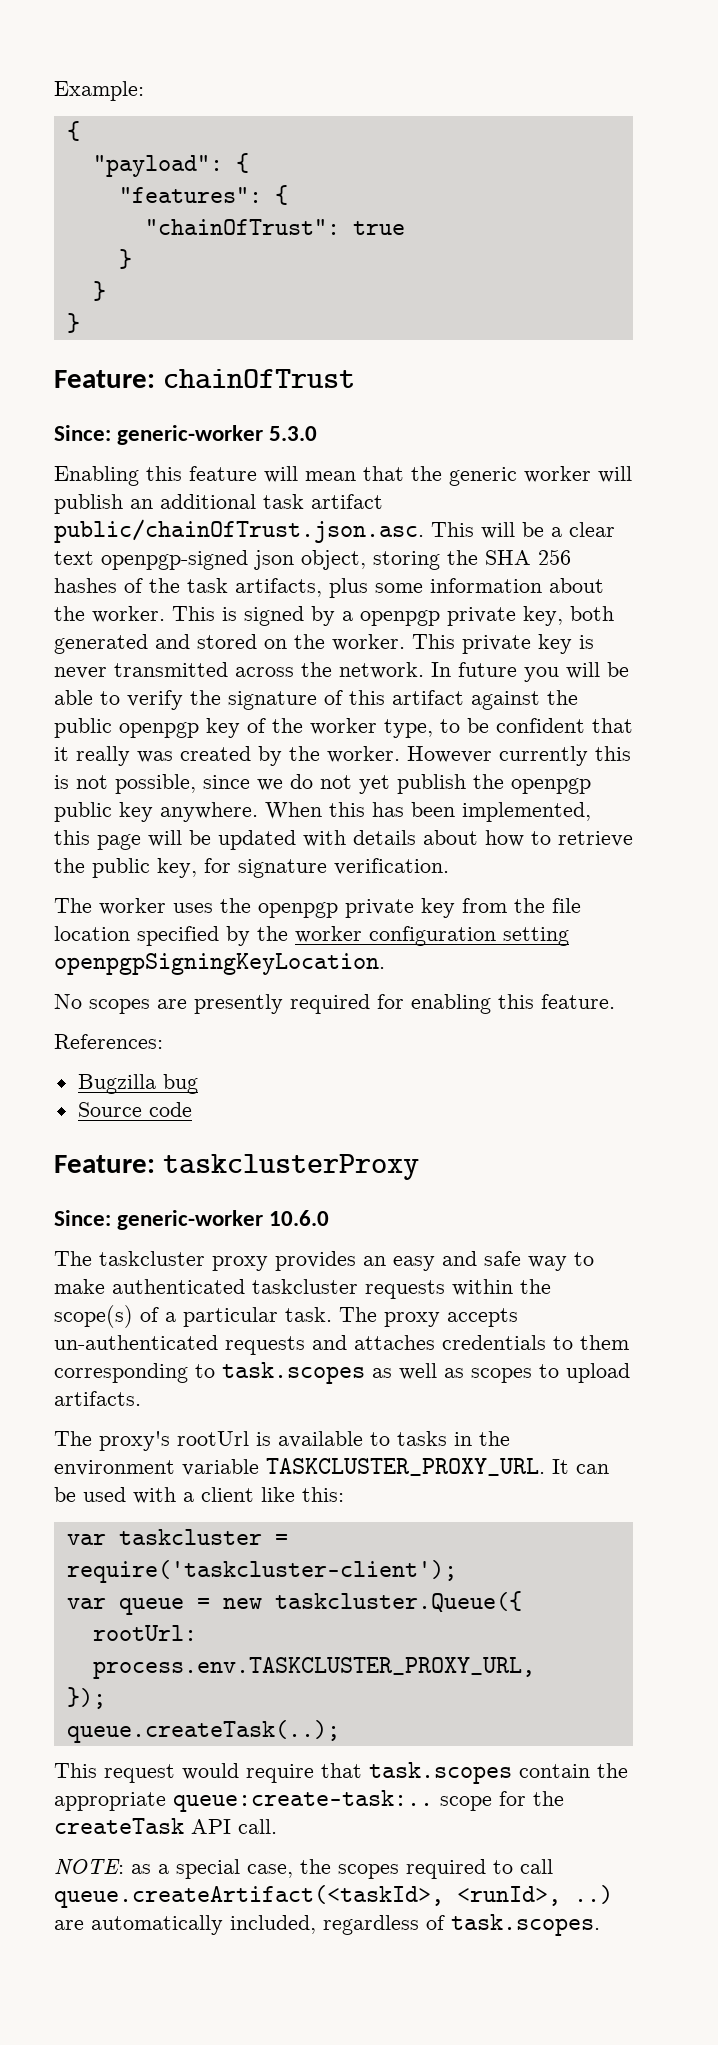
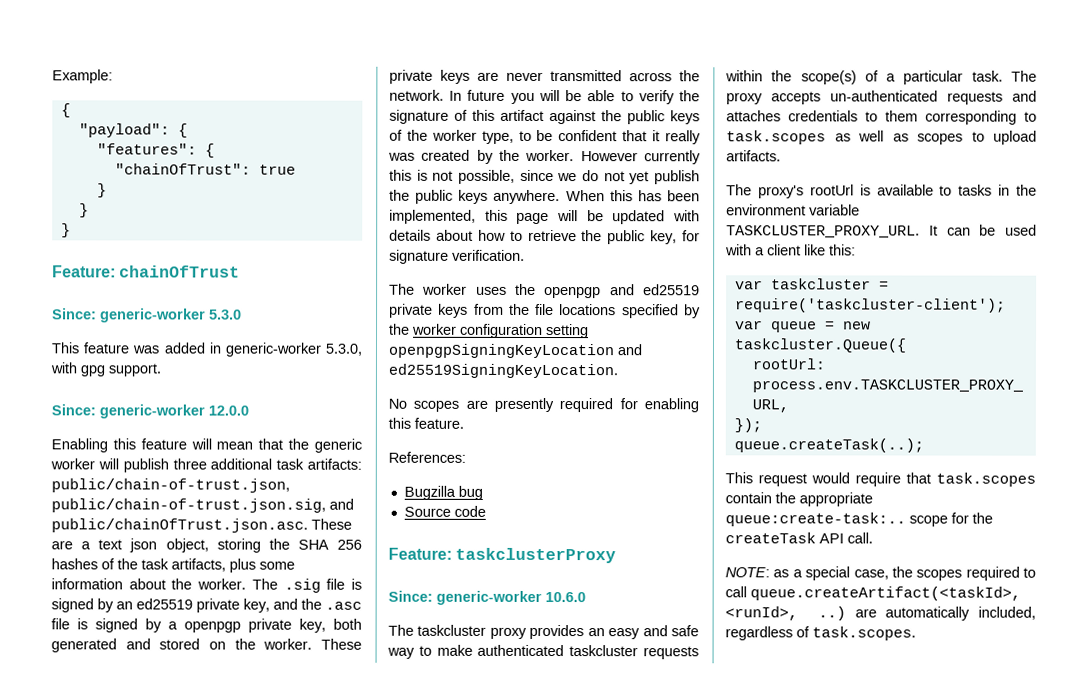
(318, 433) none -> [51,342,362,357] [50,362,161,377] [51,404,249,419] // This feature was added in generic-worker 5.3.0, with gpg support. // Since: generic-worker 12.0.0
[130,499,153,509] an -> [172,458,207,470] three
[311,494,383,509] [54,519,615,543] [54,550,248,570] artifact public/chainOfTrust.json.asc. This will be a clear text openpgp-signed -> [307,458,362,470] [51,478,290,493] [51,498,354,513] [51,518,352,533] [51,539,123,550] artifacts: public/chain-of-trust.json, public/chain-of-trust.json.sig, and public/chainOfTrust.json.asc. These are a text
[172,606,215,621] This -> [251,578,362,593] [51,598,362,613] [51,618,70,630] The .sig file is signed by an ed25519 private key, and the .asc file
[412,634,594,654] This private key is -> [321,638,362,650] [389,69,499,84] These private keys are
[119,718,240,738] openpgp key -> [670,110,700,125] keys
[511,778,591,794] [54,802,153,822] openpgp public key -> [415,189,489,204] public keys
[345,898,455,918] private key -> [609,284,700,296] [389,303,469,318] and ed25519 private keys
[54,926,130,941] location -> [559,304,617,316] locations
[54,953,385,975] openpgpSigningKeyLocation. -> [388,343,642,359] [388,363,618,379] openpgpSigningKeyLocation and ed25519SigningKeyLocation.

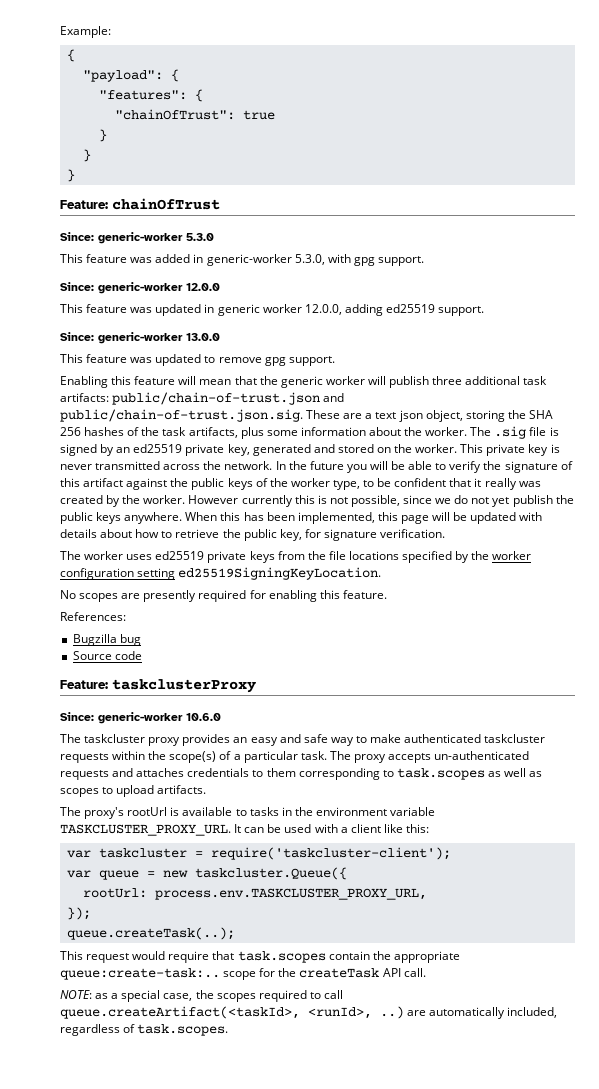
(249, 410) none -> [60,304,485,316] [60,332,220,344] [60,354,335,366] // This feature was updated in generic worker 12.0.0, adding ed25519 support. // Since: generic-worker 13.0.0 // This feature was updated to remove gpg support.
[51,478,290,493] [51,498,354,513] [51,518,308,533] public/chain-of-trust.json, public/chain-of-trust.json.sig, and public/chainOfTrust.json.asc. -> [112,392,345,405] [60,409,303,422] public/chain-of-trust.json and public/chain-of-trust.json.sig.
[273,598,362,610] [51,618,362,633] and the .asc file is signed by a openpgp private key, both -> (250, 450) none
[321,638,362,650] [389,69,499,84] These private keys are -> [460,444,560,456] This private key is
(463, 95) none -> [288,461,307,470] the
[515,283,635,299] the openpgp and -> (153, 557) none
[388,343,642,359] openpgpSigningKeyLocation and -> (176, 574) none

